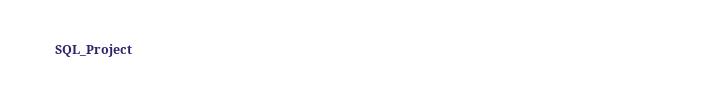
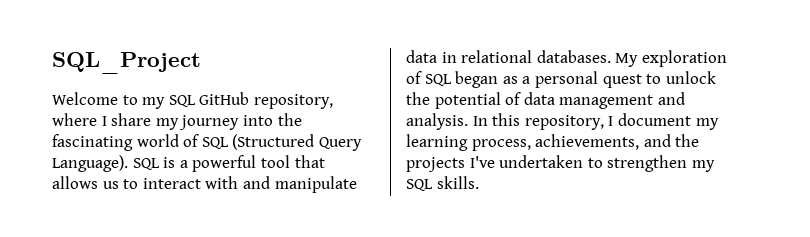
(132, 50) none -> [52,92,333,109] [52,113,302,130] [52,134,362,151] [52,155,325,172] [52,176,357,193] [406,50,727,67] [406,71,716,88] [406,92,685,109] [406,113,719,130] [406,134,700,151] [406,155,715,172] [406,176,479,191] // Welcome to my SQL GitHub repository, where I share my journey into the fascinating world of SQL (Structured Query Language). SQL is a powerful tool that allows us to interact with and manipulate data in relational databases. My exploration of SQL began as a personal quest to unlock the potential of data management and analysis. In this repository, I document my learning process, achievements, and the projects I've undertaken to strengthen my SQL skills.

